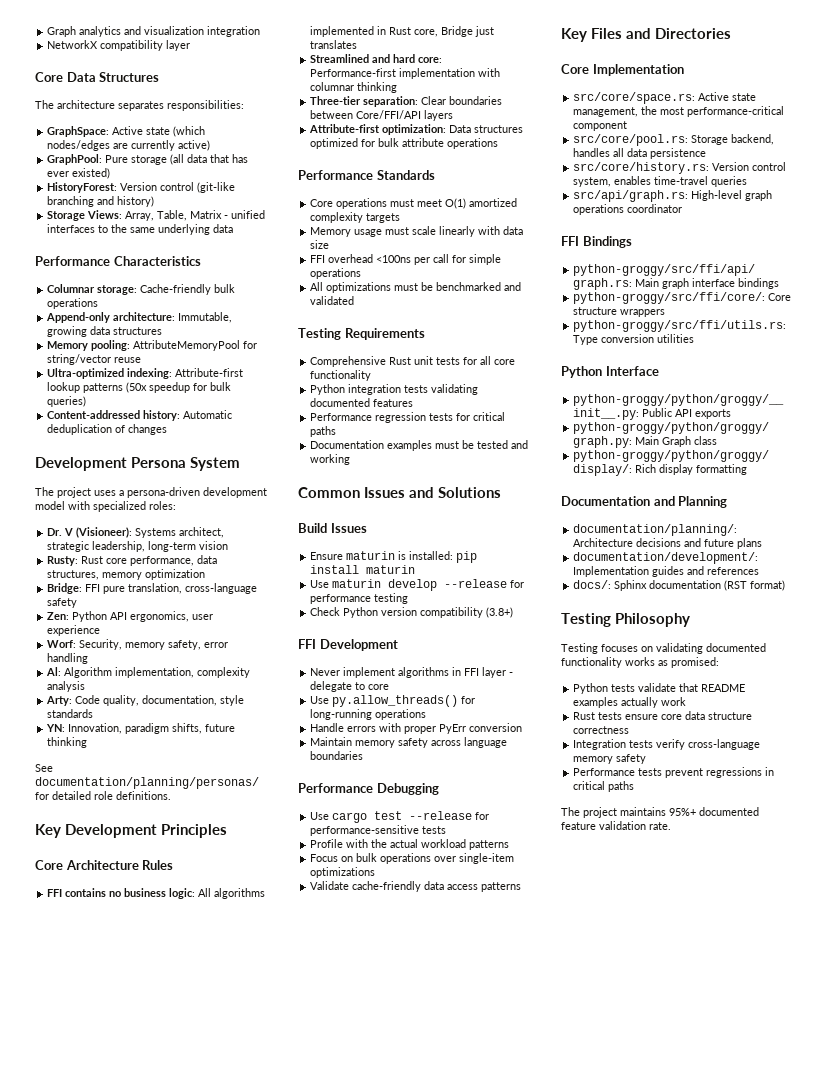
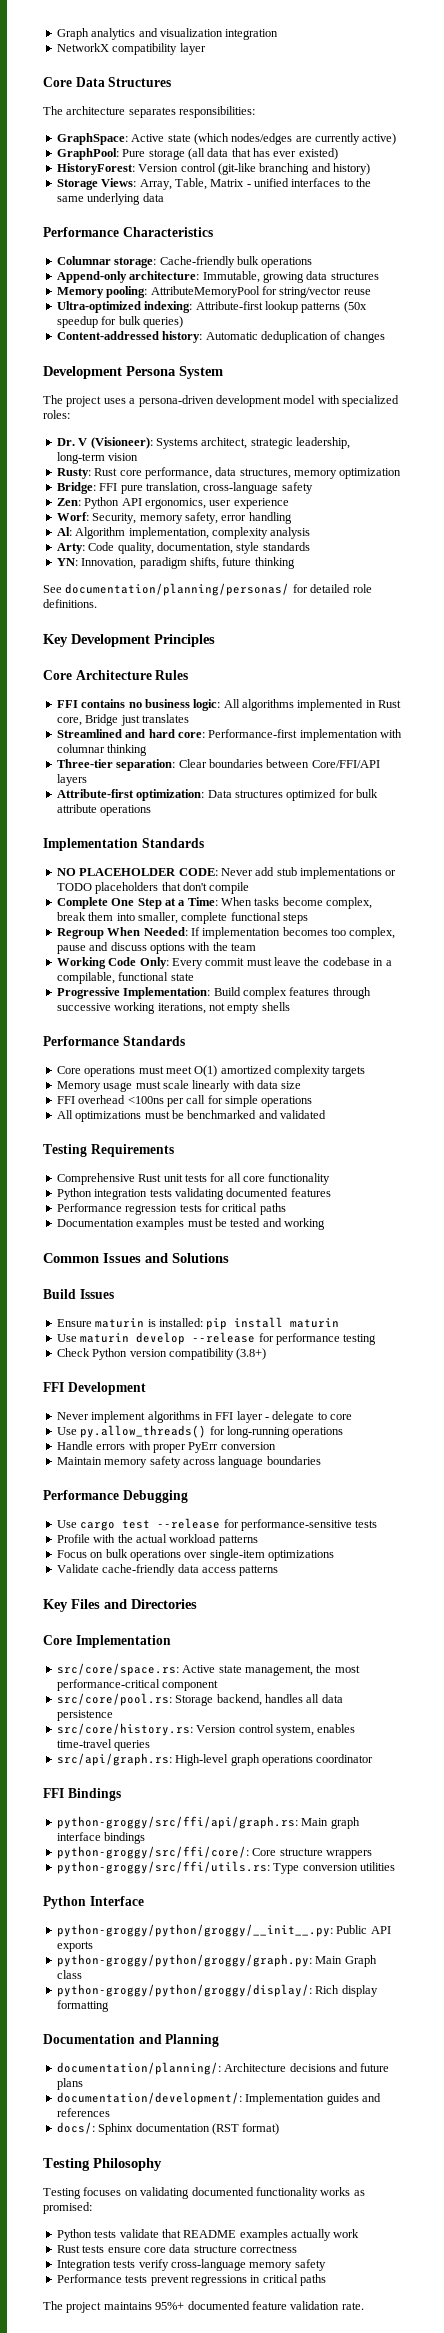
(499, 143) none -> [43,838,204,851] [56,867,397,879] [56,882,250,894] [56,897,373,909] [56,912,308,924] [56,927,396,939] [56,942,256,954] [56,957,392,969] [56,972,194,984] [56,987,371,999] [56,1002,290,1014] // Implementation Standards // NO PLACEHOLDER CODE: Never add stub implementations or TODO placeholders that don't compile // Complete One Step at a Time: When tasks become complex, break them into smaller, complete functional steps // Regroup When Needed: If implementation becomes too complex, pause and discuss options with the team // Working Code Only: Every commit must leave the codebase in a compilable, functional state // Progressive Implementation: Build complex features through successive working iterations, not empty shells

